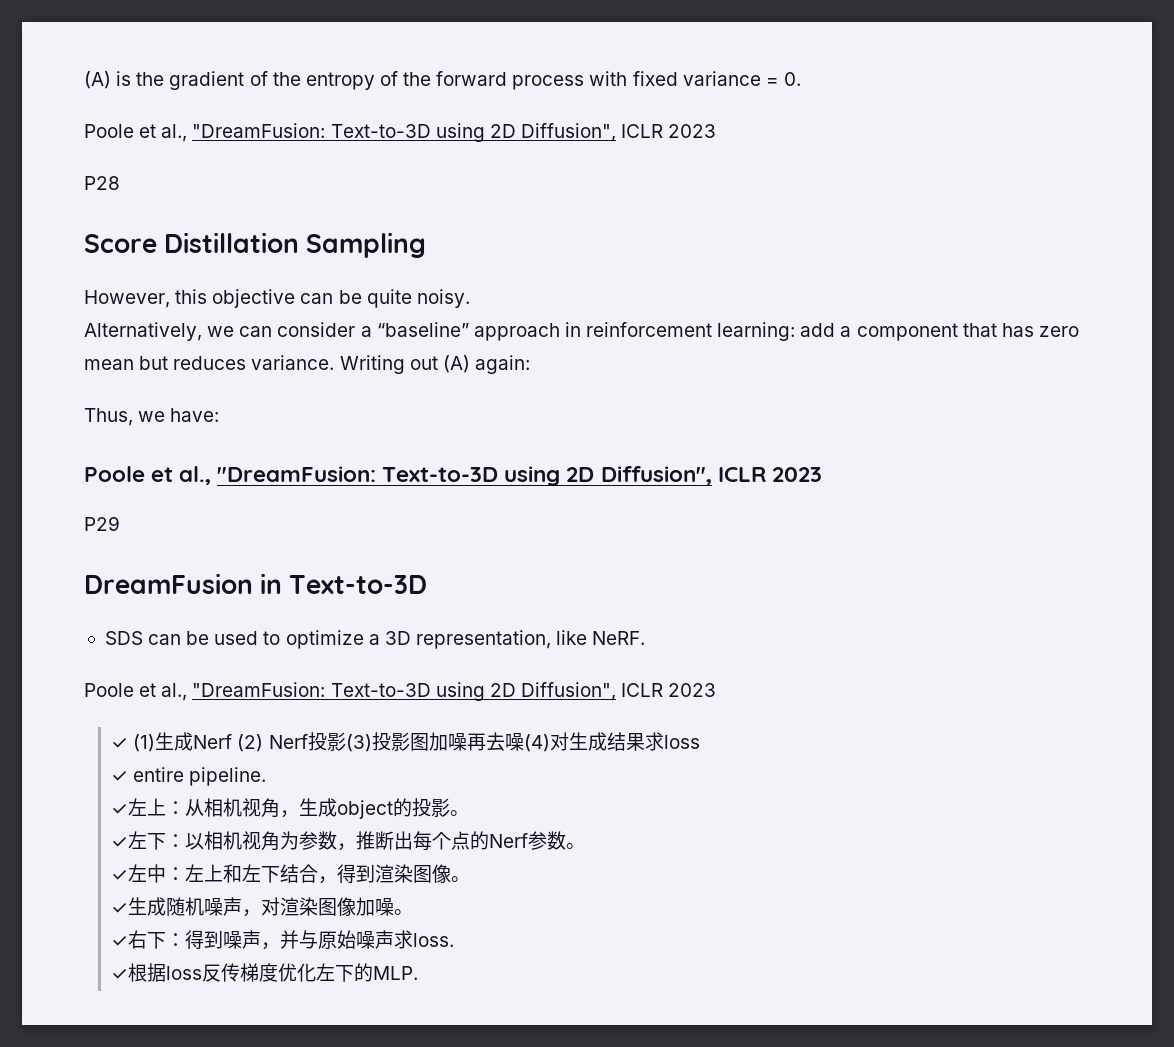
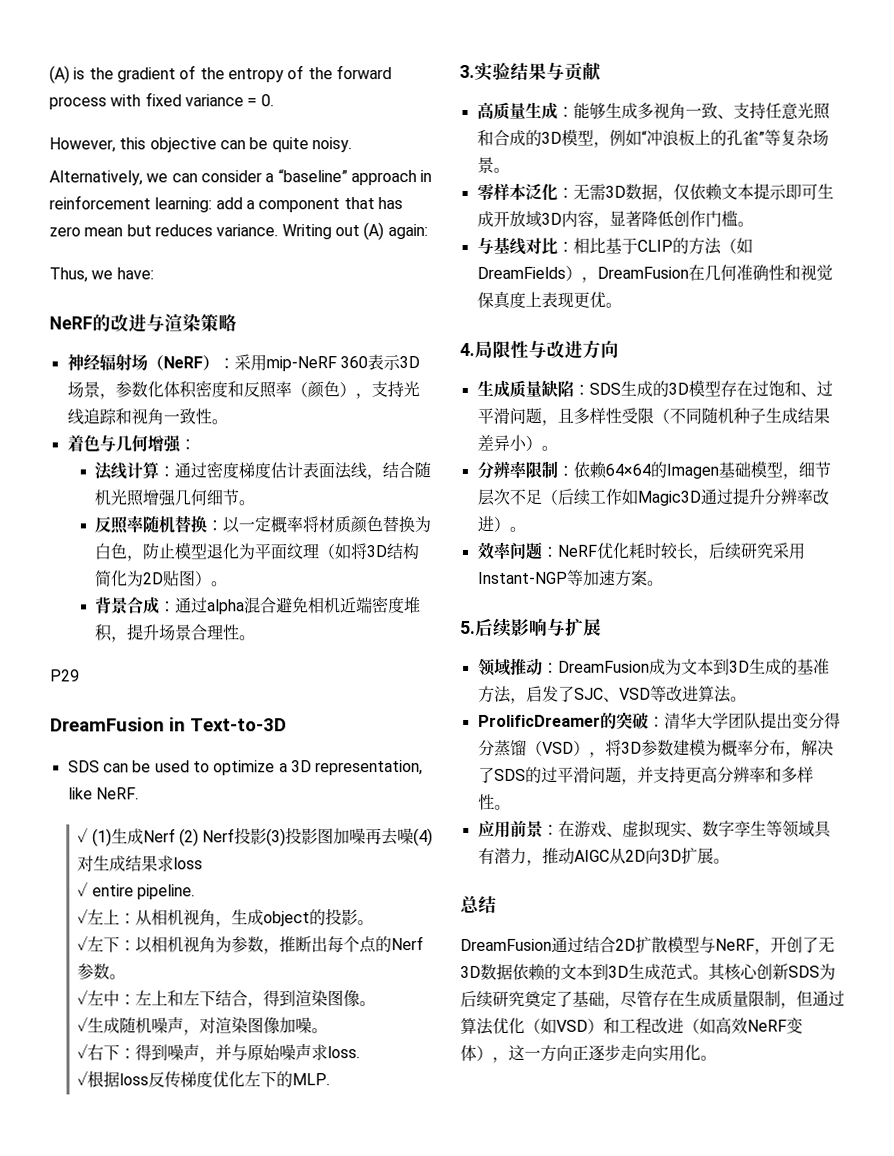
[84,123,717,142] [84,176,120,190] [84,232,427,258] // Poole et al., "DreamFusion: Text-to-3D using 2D Diffusion", ICLR 2023 // P28 // Score Distillation Sampling -> (274, 100) none
[84,466,822,486] Poole et al., "DreamFusion: Text-to-3D using 2D Diffusion", ICLR 2023 -> [49,313,237,333] [66,353,420,372] [66,380,420,400] [66,408,228,425] [66,434,196,453] [93,461,431,481] [93,489,255,507] [93,515,431,535] [93,542,419,562] [93,570,228,587] [94,596,421,615] [94,623,256,643] NeRF的改进与渲染策略 // 神经辐射场（NeRF）：采用mip-NeRF 360表示3D场景，参数化体积密度和反照率（颜色），支持光线追踪和视角一致性。 // 着色与几何增强： // 法线计算：通过密度梯度估计表面法线，结合随机光照增强几何细节。 // 反照率随机替换：以一定概率将材质颜色替换为白色，防止模型退化为平面纹理（如将3D结构简化为2D贴图）。 // 背景合成：通过alpha混合避免相机近端密度堆积，提升场景合理性。
[84,682,717,701] // Poole et al., "DreamFusion: Text-to-3D using 2D Diffusion", ICLR 2023 -> (139, 793) none
(419, 973) none -> [459,61,602,82] [476,101,831,120] [476,128,829,148] [476,156,510,173] [476,182,834,202] [476,209,754,229] [476,236,753,255] [476,264,833,283] [476,290,622,309] [459,339,619,359] [476,379,833,398] [476,407,830,426] [476,434,558,451] [476,460,831,480] [476,487,829,506] [476,515,526,532] [476,541,805,561] [476,569,664,587] [460,617,602,637] [477,657,830,676] [477,685,747,704] [477,711,841,729] [477,738,834,758] [477,765,814,785] [477,793,511,810] [477,819,832,838] [477,847,730,866] [460,895,497,914] [460,935,835,955] [460,963,836,981] [460,990,845,1009] [460,1016,803,1035] [460,1044,717,1063] // 3.实验结果与贡献 // 高质量生成：能够生成多视角一致、支持任意光照和合成的3D模型，例如“冲浪板上的孔雀”等复杂场景。 // 零样本泛化：无需3D数据，仅依赖文本提示即可生成开放域3D内容，显著降低创作门槛。 // 与基线对比：相比基于CLIP的方法（如DreamFields），DreamFusion在几何准确性和视觉保真度上表现更优。 // 4.局限性与改进方向 // 生成质量缺陷：SDS生成的3D模型存在过饱和、过平滑问题，且多样性受限（不同随机种子生成结果差异小）。 // 分辨率限制：依赖64×64的Imagen基础模型，细节层次不足（后续工作如Magic3D通过提升分辨率改进）。 // 效率问题：NeRF优化耗时较长，后续研究采用Instant-NGP等加速方案。 // 5.后续影响与扩展 // 领域推动：DreamFusion成为文本到3D生成的基准方法，启发了SJC、VSD等改进算法。 // ProlificDreamer的突破：清华大学团队提出变分得分蒸馏（VSD），将3D参数建模为概率分布，解决了SDS的过平滑问题，并支持更高分辨率和多样性。 // 应用前景：在游戏、虚拟现实、数字孪生等领域具有潜力，推动AIGC从2D向3D扩展。 // 总结 // DreamFusion通过结合2D扩散模型与NeRF，开创了无3D数据依赖的文本到3D生成范式。其核心创新SDS为后续研究奠定了基础，尽管存在生成质量限制，但通过算法优化（如VSD）和工程改进（如高效NeRF变体），这一方向正逐步走向实用化。

